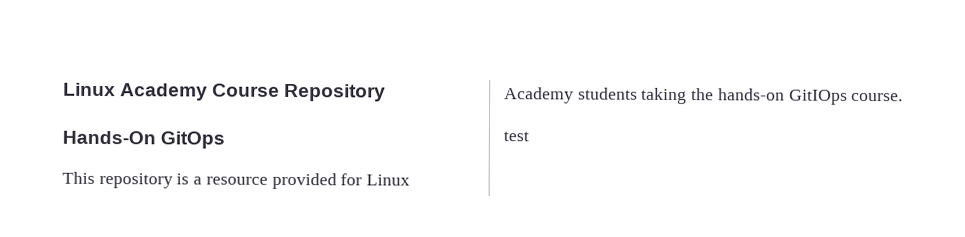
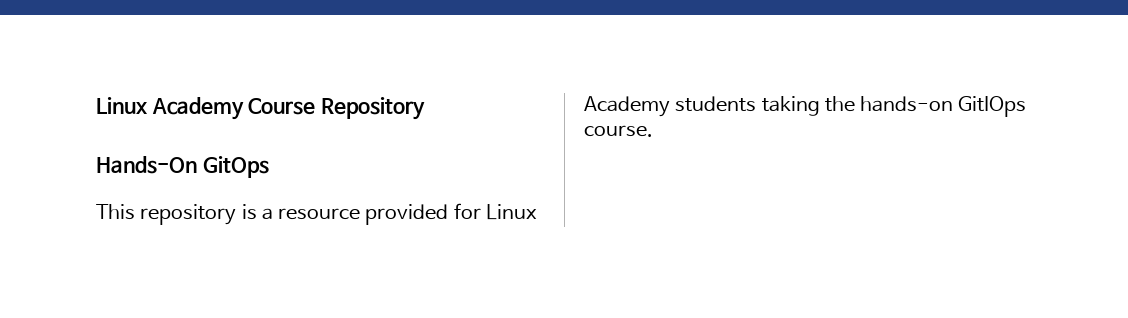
[503,131,529,142] // test -> (653, 131) none

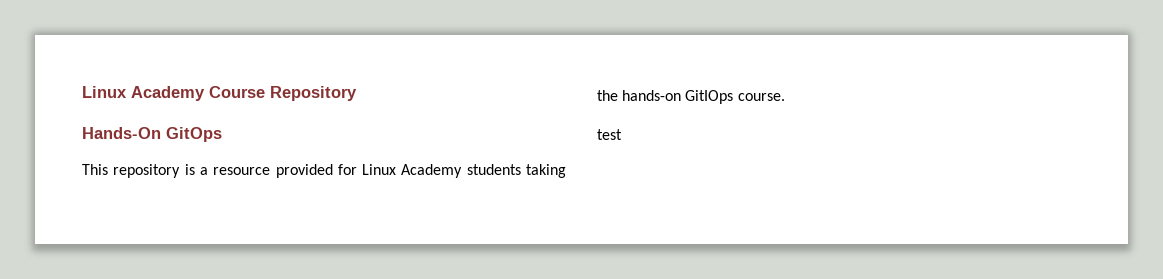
(653, 131) none -> [597,129,622,140] // test

